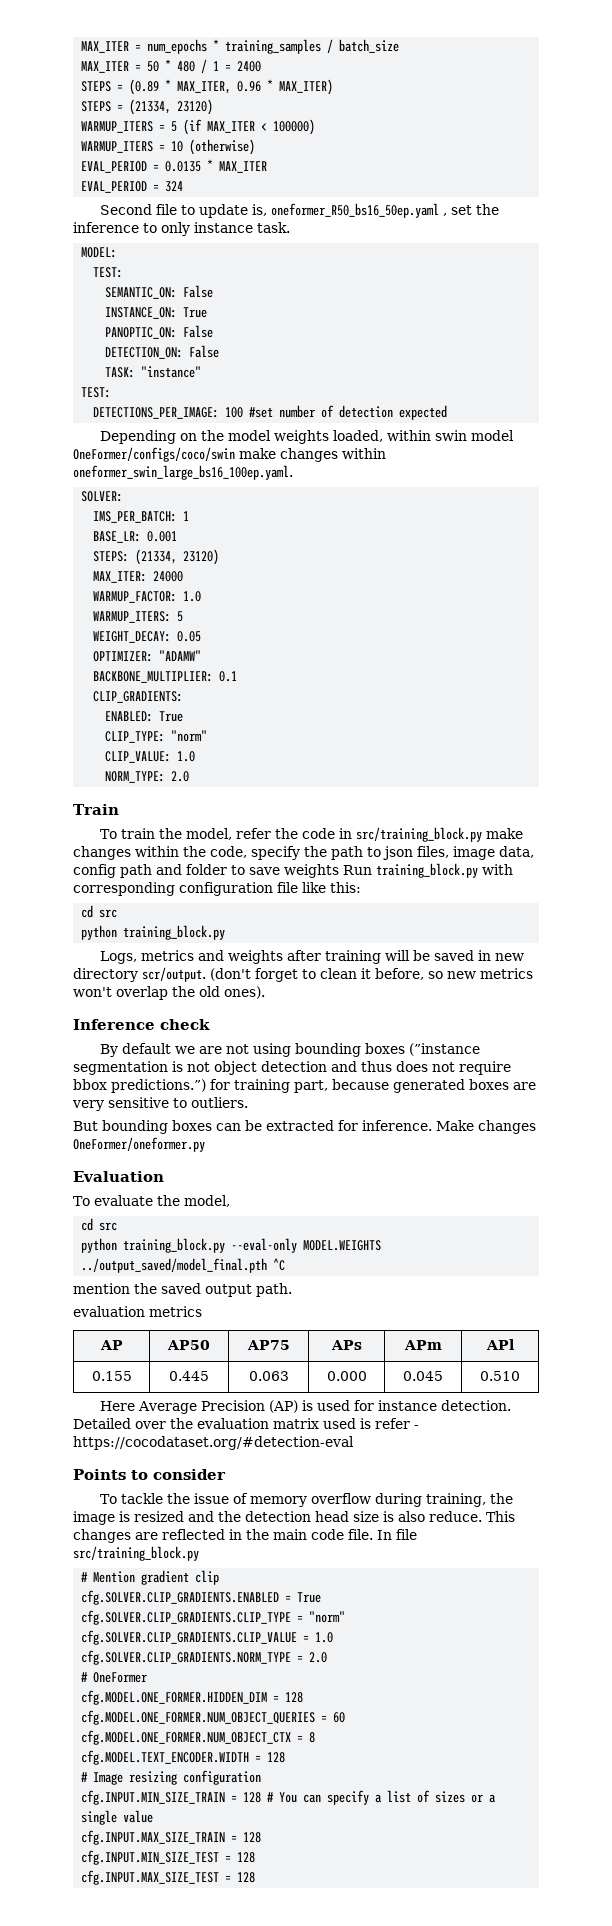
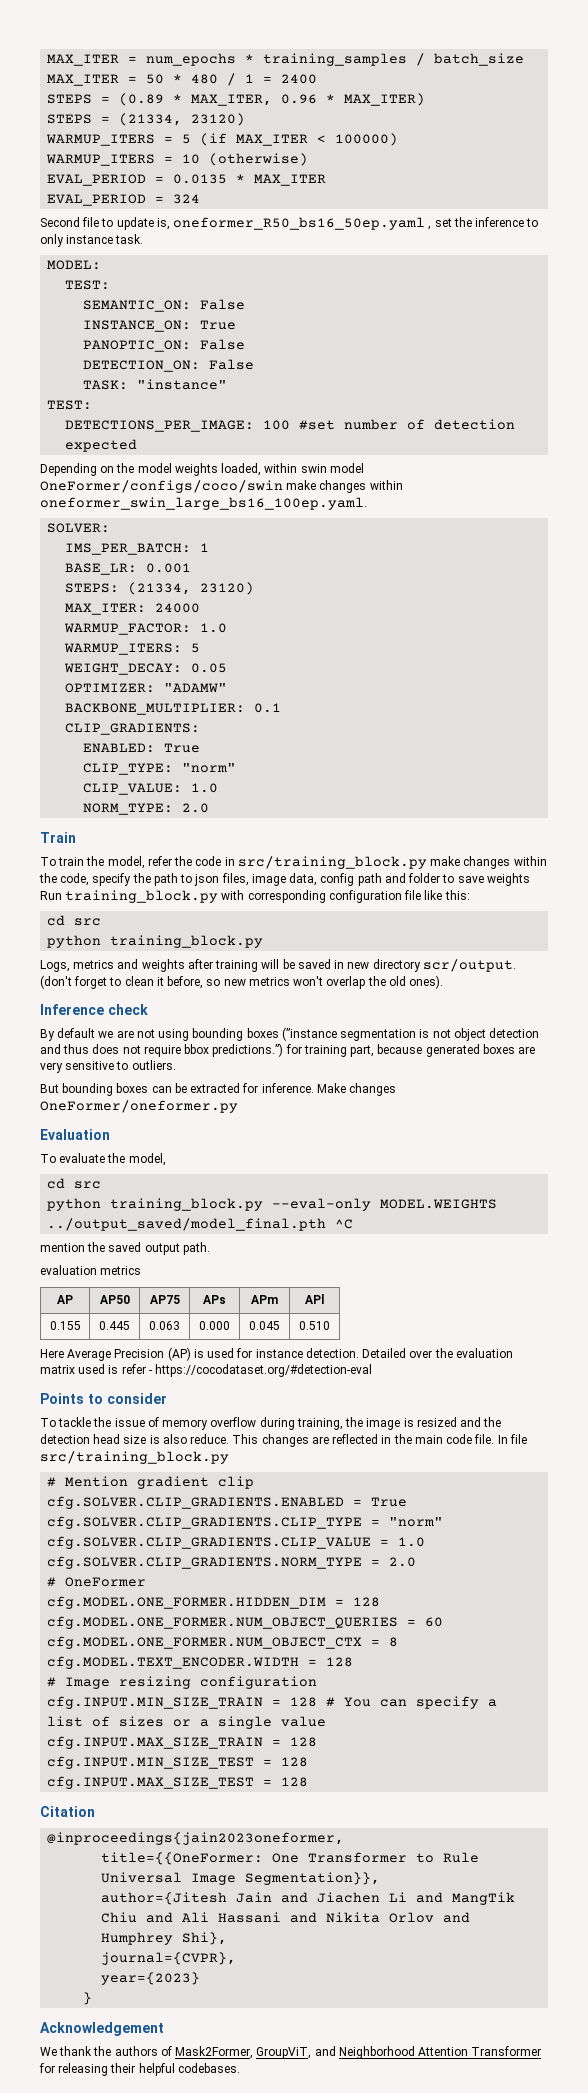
(256, 1877) none -> [40,1806,95,1817] [47,1832,345,1845] [101,1852,480,1865] [101,1872,381,1885] [101,1892,516,1905] [101,1912,471,1923] [101,1932,228,1945] [101,1952,237,1965] [101,1972,201,1985] [83,1992,93,2005] [40,2022,164,2036] [40,2046,542,2059] [39,2063,240,2076] // Citation // @inproceedings{jain2023oneformer, // title={{OneFormer: One Transformer to Rule Universal Image Segmentation}}, // author={Jitesh Jain and Jiachen Li and MangTik Chiu and Ali Hassani and Nikita Orlov and Humphrey Shi}, // journal={CVPR}, // year={2023} // } // Acknowledgement // We thank the authors of Mask2Former, GroupViT, and Neighborhood Attention Transformer for releasing their helpful codebases.

